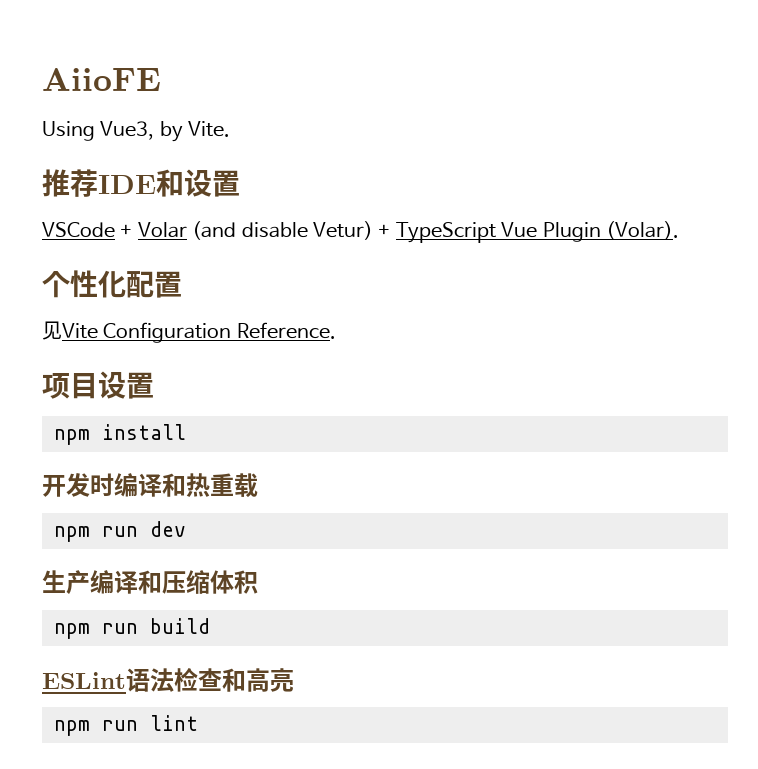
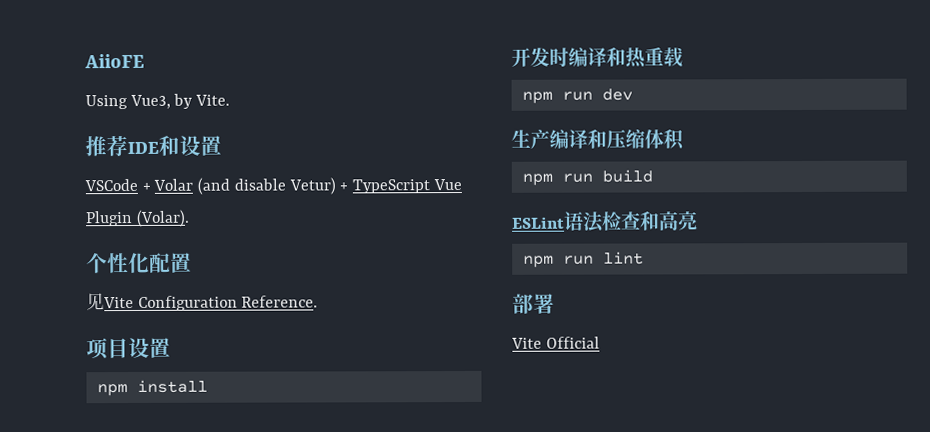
(198, 723) none -> [512,293,555,314] [511,336,600,349] // 部署 // Vite Official

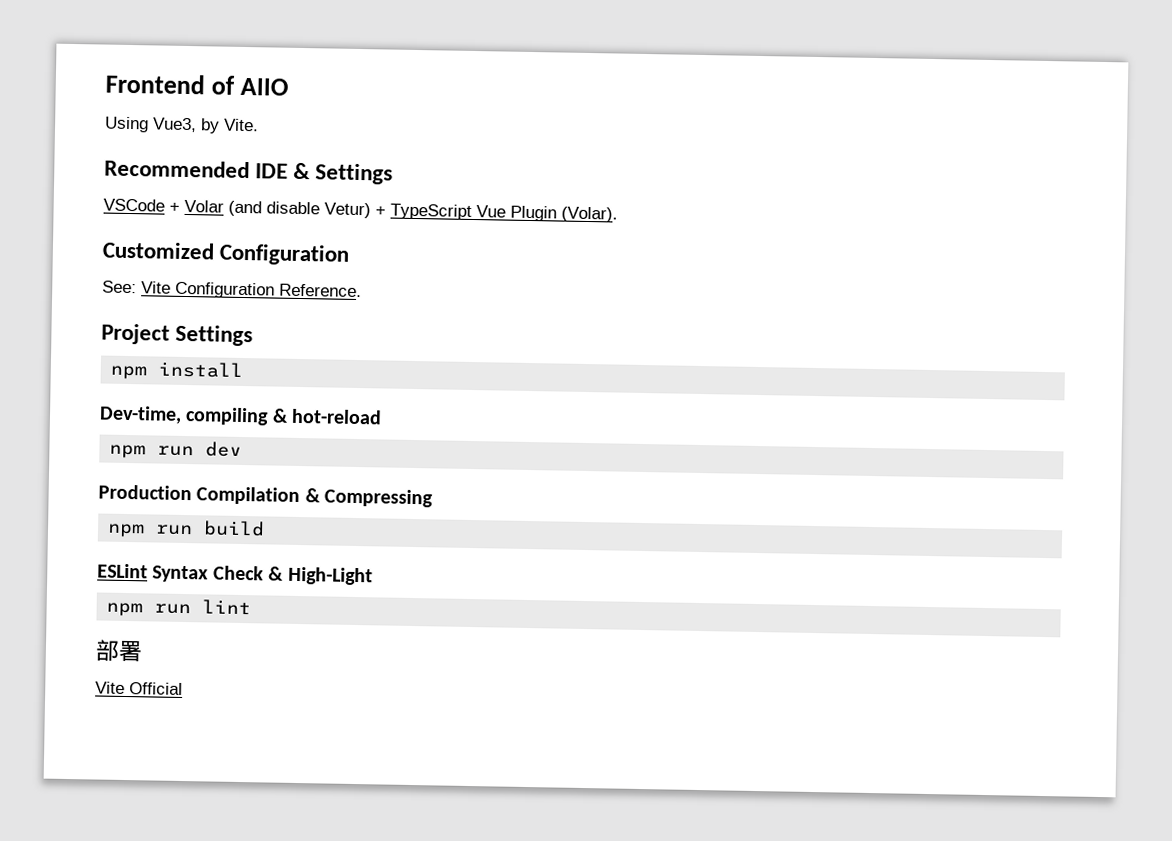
[84,53,145,69] AiioFE -> [105,73,289,96] Frontend of AIIO
[85,135,222,157] 推荐IDE和设置 -> [104,159,394,185] Recommended IDE & Settings
[86,252,192,274] [86,293,105,311] 个性化配置 // 见 -> [102,241,351,266] [102,280,137,294] Customized Configuration // See:
[86,337,171,360] 项目设置 -> [101,323,254,347] Project Settings
[511,47,684,69] 开发时编译和热重载 -> [99,405,383,426] Dev-time, compiling & hot-reload
[511,129,685,151] 生产编译和压缩体积 -> [98,484,434,508] Production Compilation & Compressing
[563,211,698,233] 语法检查和高亮 -> [152,565,373,586] Syntax Check & High-Light

